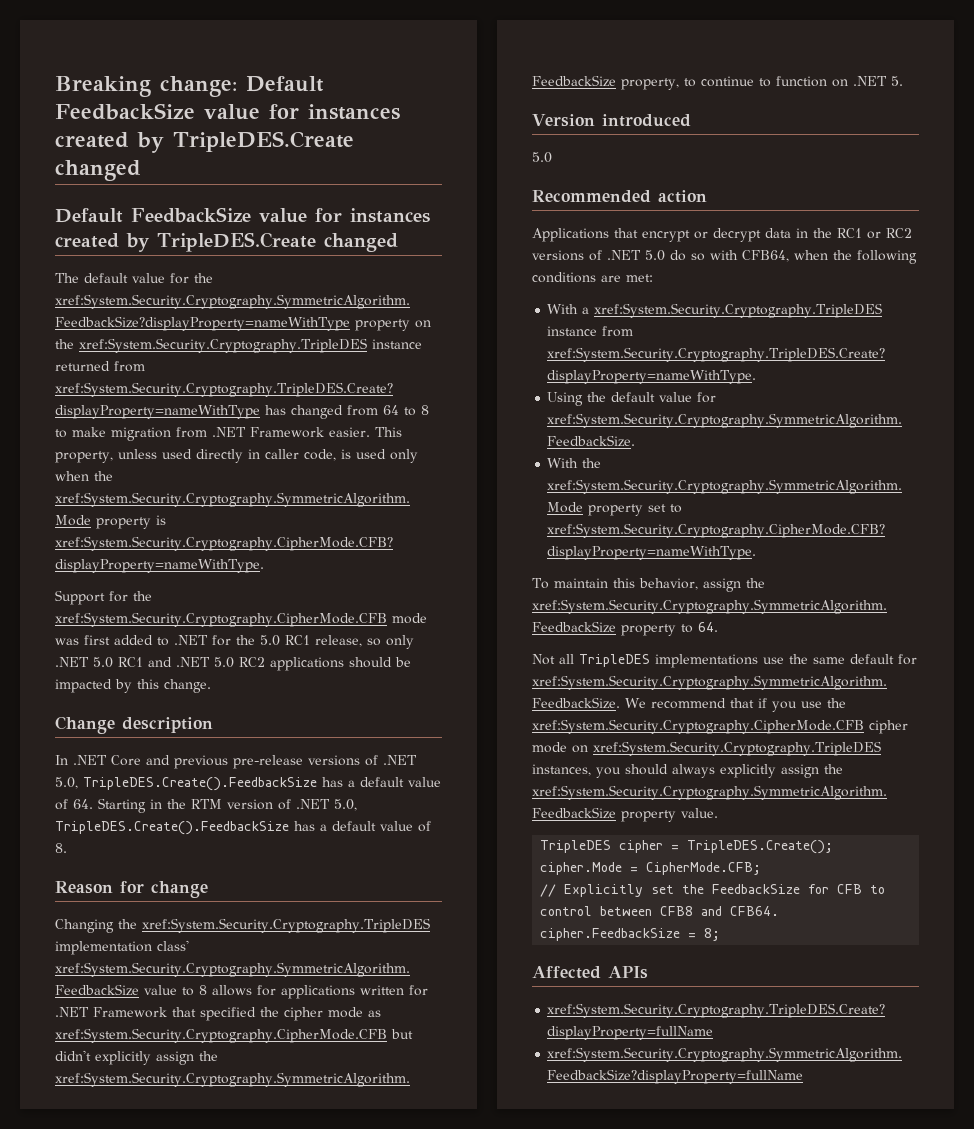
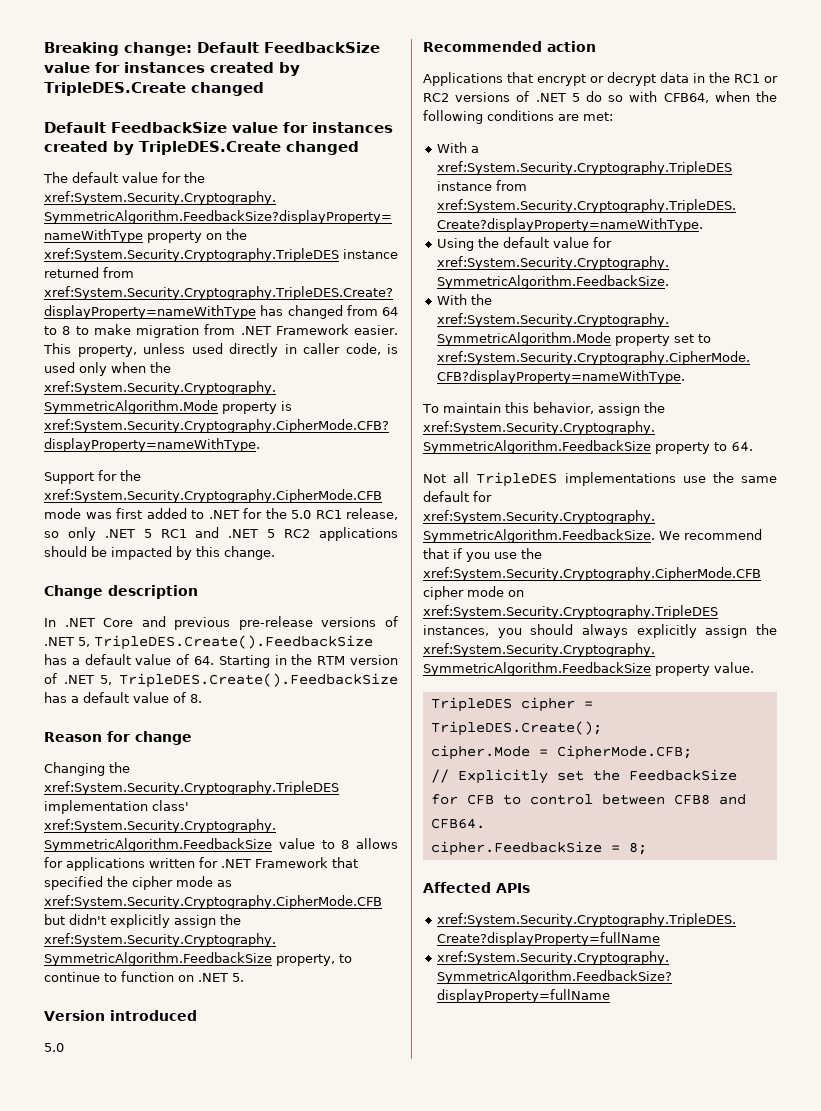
[93,657,113,668] 5.0 -> [143,529,152,538] 5
[214,657,234,668] 5.0 -> [267,529,276,538] 5
[55,777,78,789] 5.0, -> [78,637,90,647] 5,
[334,799,357,811] 5.0, -> [100,675,113,685] 5,
[645,250,665,261] 5.0 -> [571,93,580,102] 5

